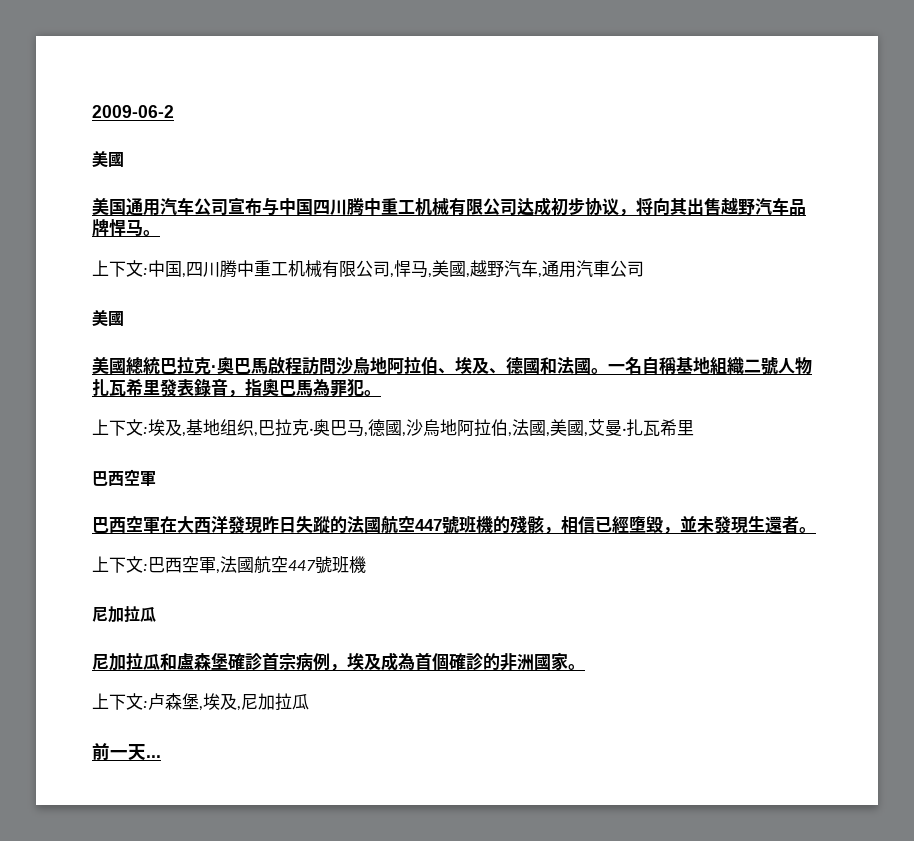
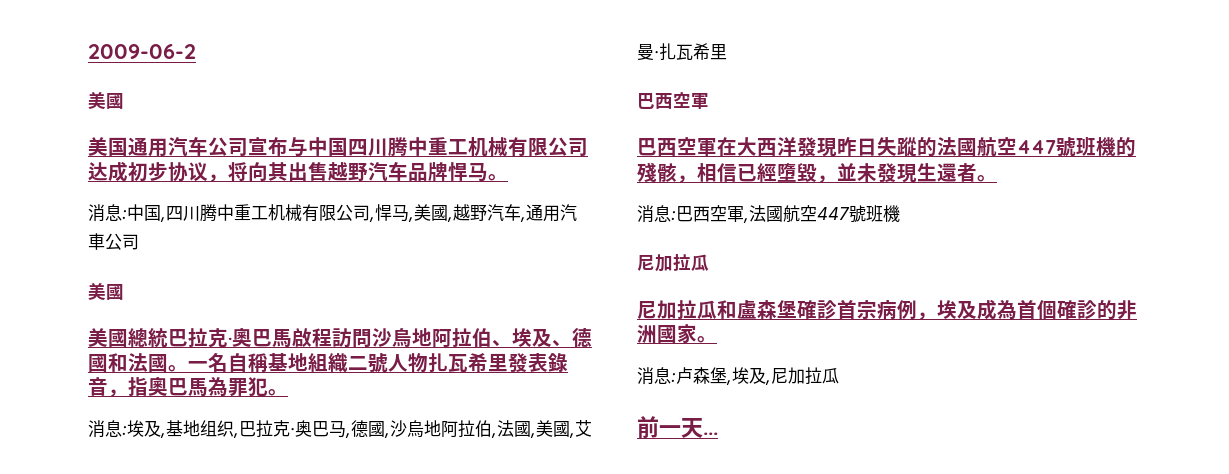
[92,260,143,277] 上下文 -> [88,204,122,222] 消息
[92,419,143,436] 上下文 -> [88,420,122,438] 消息
[92,556,143,573] 上下文 -> [637,205,671,223] 消息
[92,693,143,710] 上下文 -> [637,367,671,385] 消息

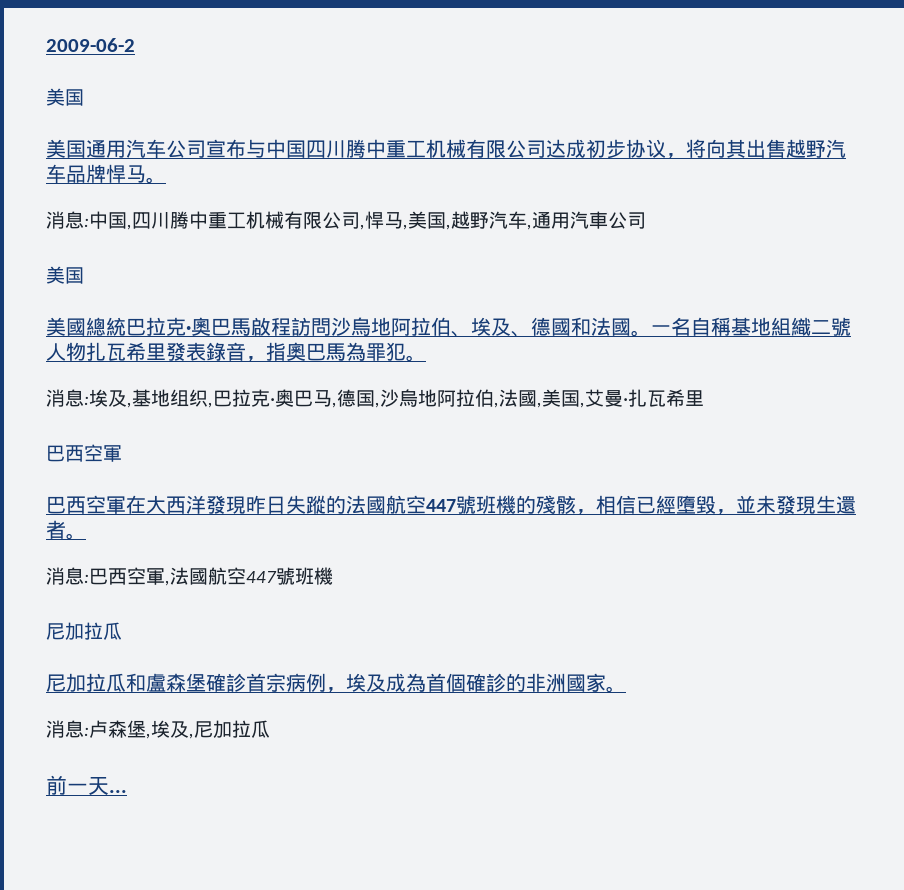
[106,93,124,109] 國 -> [65,89,84,106] 国
[431,205,448,221] 國 -> [427,212,446,229] 国
[106,284,124,300] 國 -> [65,267,84,284] 国
[368,421,385,437] 國 -> [356,390,375,407] 国
[553,421,570,437] 國 -> [561,390,580,407] 国

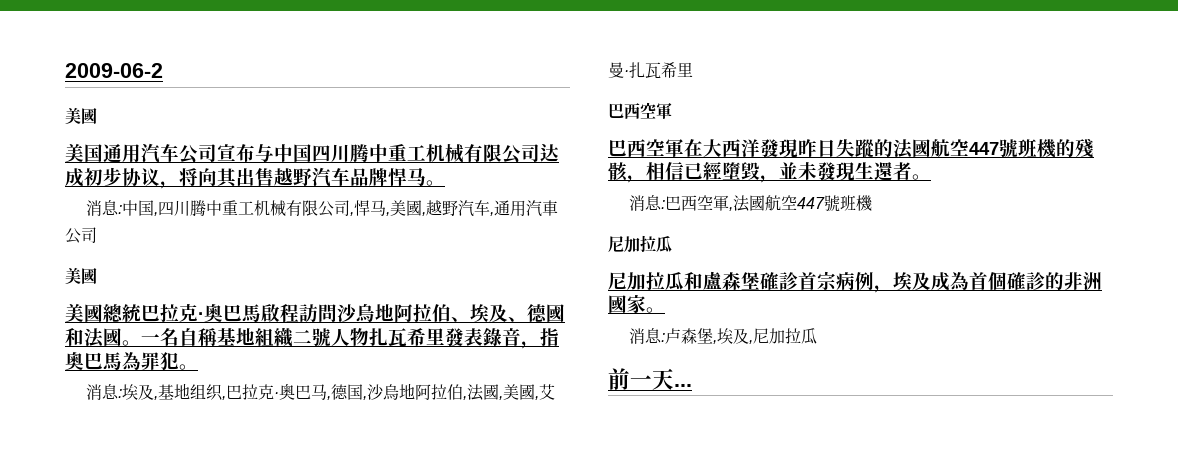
[65,89,84,106] 国 -> [81,108,97,124] 國
[427,212,446,229] 国 -> [406,200,423,216] 國
[65,267,84,284] 国 -> [81,268,97,284] 國
[561,390,580,407] 国 -> [519,384,536,400] 國

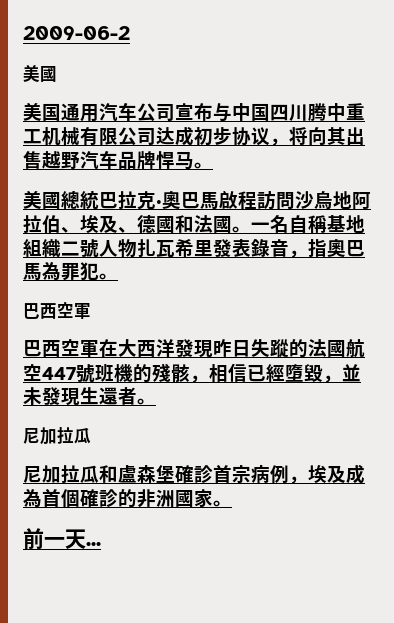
[86,200,559,217] [65,227,97,244] [65,267,97,284] // 消息:中国,四川腾中重工机械有限公司,悍马,美國,越野汽车,通用汽車公司 // 美國 -> (213, 165) none
[86,383,556,401] [608,62,693,79] // 消息:埃及,基地组织,巴拉克·奥巴马,德国,沙烏地阿拉伯,法國,美國,艾曼·扎瓦希里 -> (118, 276) none
[629,195,874,212] // 消息:巴西空軍,法國航空447號班機 -> (156, 401) none
[629,328,818,345] // 消息:卢森堡,埃及,尼加拉瓜 -> (232, 503) none

